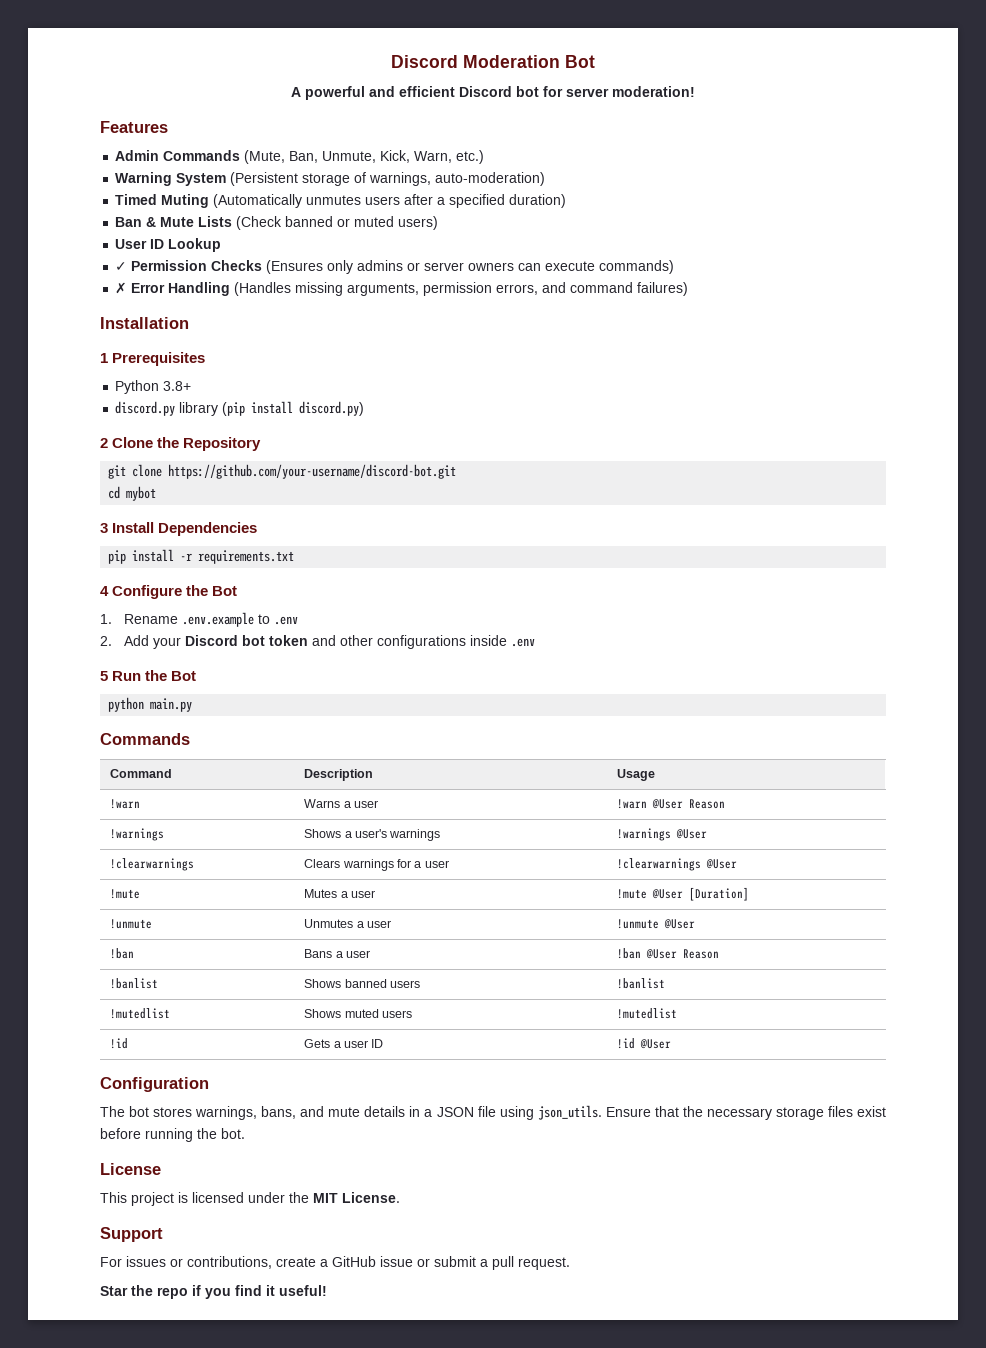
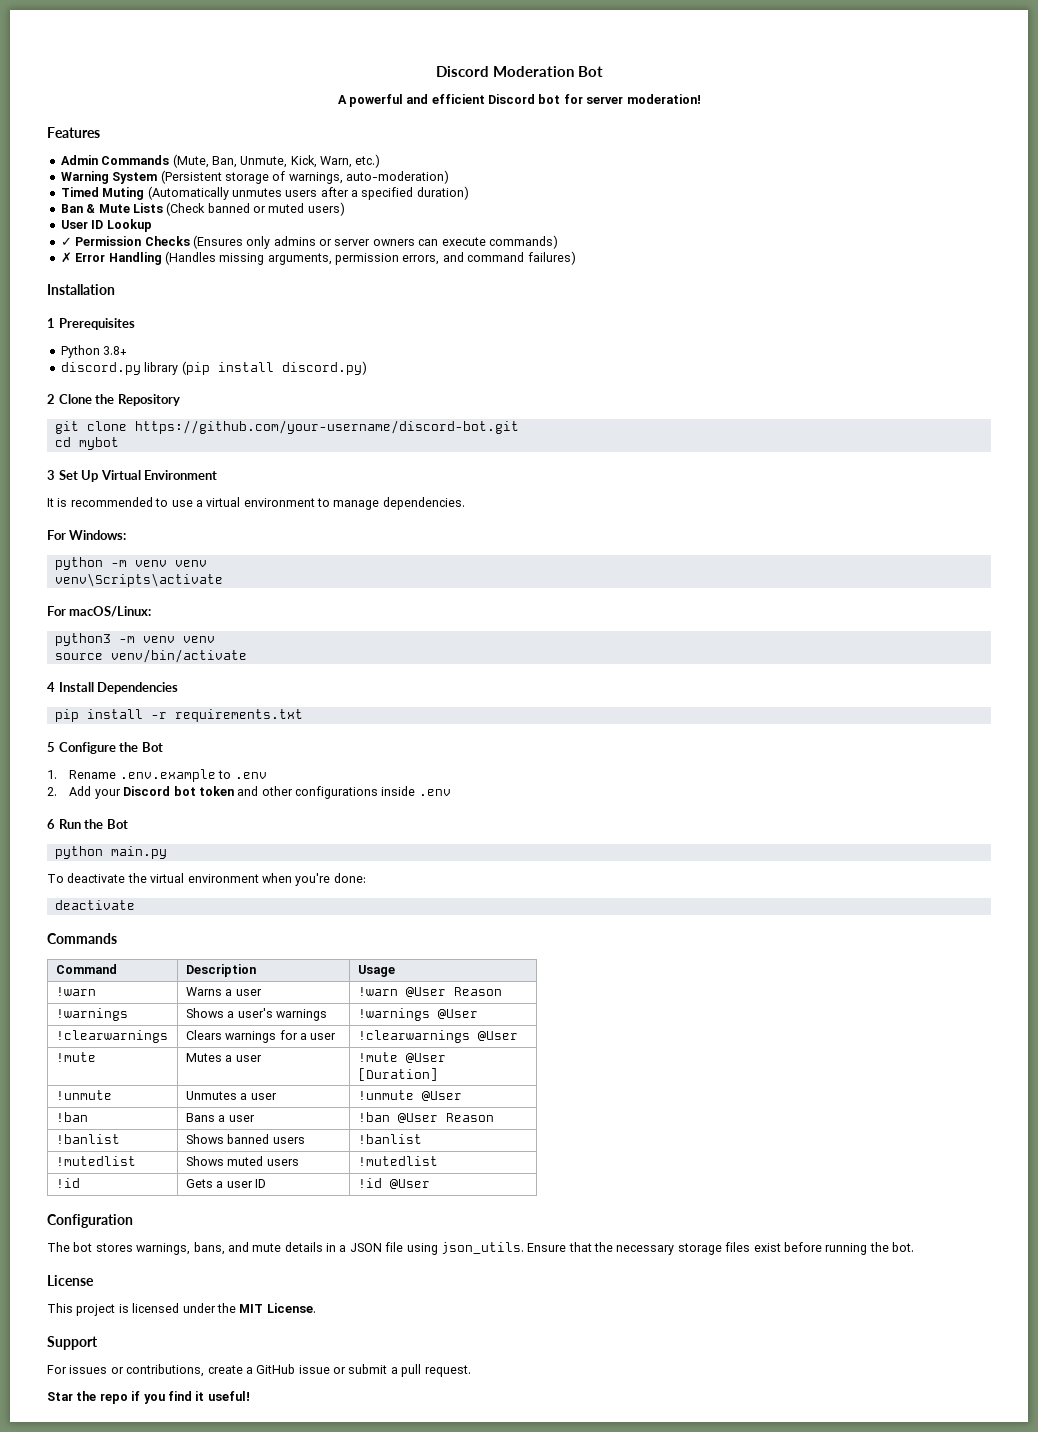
(108, 528) none -> [58,470,218,482] [47,497,465,510] [47,530,127,540] [54,557,207,570] [54,573,223,587] [47,606,152,617] [54,633,215,646] [54,649,247,663] [47,682,55,692] Set Up Virtual Environment // It is recommended to use a virtual environment to manage dependencies. // For Windows: // python -m venv venv // venv\Scripts\activate // For macOS/Linux: // python3 -m venv venv // source venv/bin/activate // 4
[100,586,109,596] 4 -> [47,742,55,752] 5
[100,671,108,681] 5 -> [47,819,55,829] 6
(193, 705) none -> [47,873,366,886] [54,900,135,910] // To deactivate the virtual environment when you're done: // deactivate

